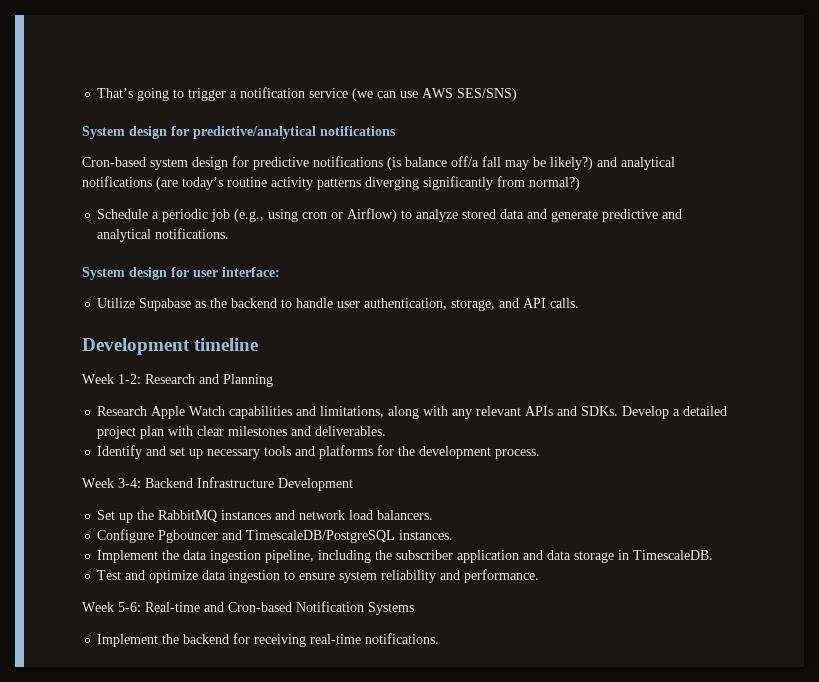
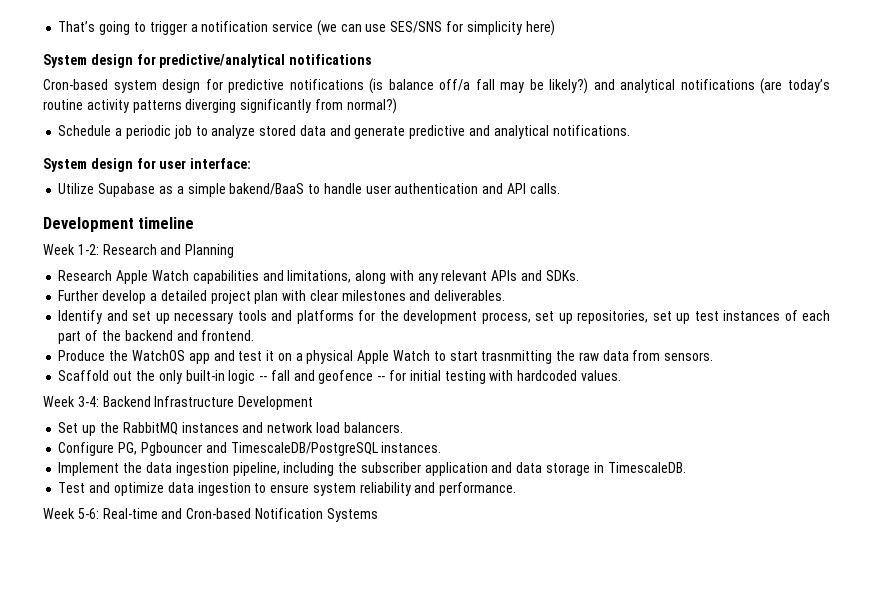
[422,88,518,101] AWS SES/SNS) -> [390,20,555,36] SES/SNS for simplicity here)
[234,208,398,222] (e.g., using cron or Airflow) -> (192, 132) none
[210,298,278,308] the backend -> [176,183,305,197] a simple bakend/BaaS
[364,298,496,311] authentication, storage, -> [394,183,479,194] authentication
[622,406,670,419] Develop -> [58,290,147,304] // Further develop
[495,449,541,459] process. -> [481,310,831,324] [58,330,255,344] [58,350,714,364] [58,370,621,384] process, set up repositories, set up test instances of each part of the backend and frontend. // Produce the WatchOS app and test it on a physical Apple Watch to start trasnmitting the raw data from sensors. // Scaffold out the only built-in logic -- fall and geofence -- for initial testing with hardcoded values.
(155, 536) none -> [118,442,138,455] PG,
[97,633,440,647] // Implement the backend for receiving real-time notifications. -> (378, 515) none

